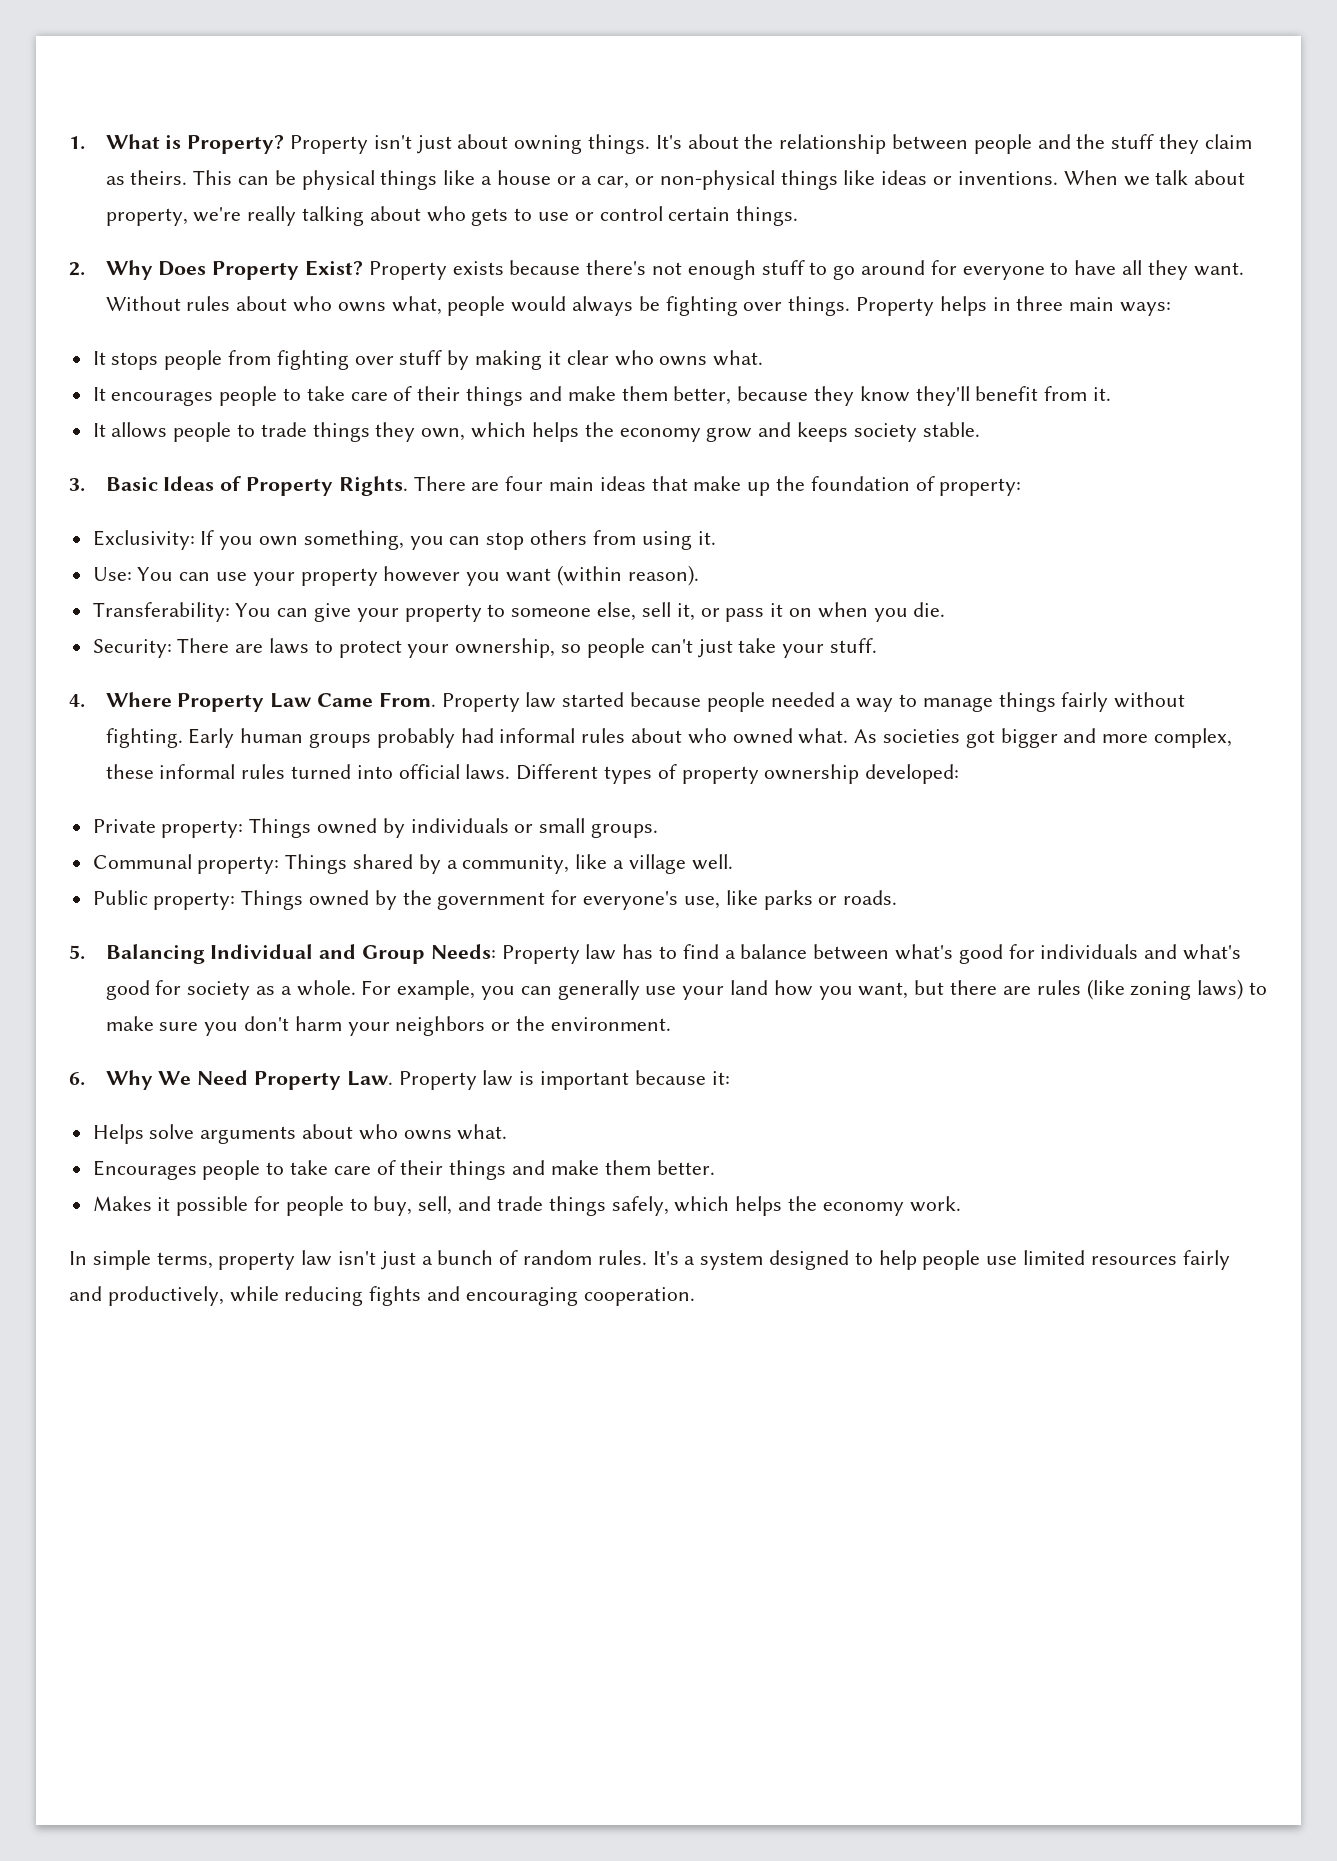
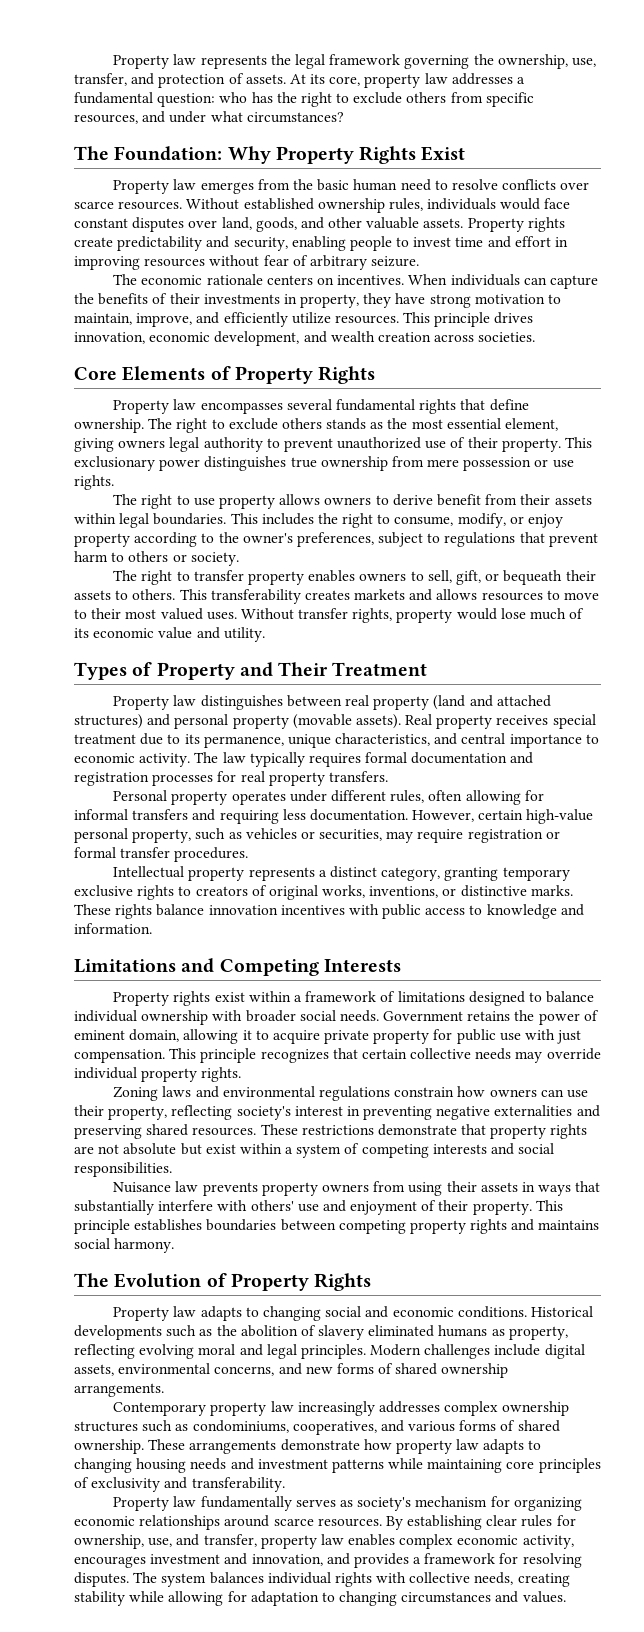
[69,134,1252,154] [105,170,1246,190] [105,206,799,226] [69,260,1244,280] [105,296,1172,316] [92,350,764,370] [92,386,1111,406] [92,422,980,442] [69,476,1022,496] [92,530,716,550] [92,565,699,586] [92,602,946,622] [92,638,877,658] [69,692,1186,712] [105,728,1233,748] [105,764,960,784] [92,818,659,838] [92,854,733,874] [92,890,898,910] [69,944,1242,964] [105,979,1267,1000] [105,1016,671,1036] [69,1070,730,1090] [92,1124,508,1144] [92,1160,715,1180] [92,1196,961,1216] [69,1250,1230,1270] [69,1286,695,1306] 1. What is Property? Property isn't just about owning things. It's about the relationship between people and the stuff they claim as theirs. This can be physical things like a house or a car, or non-physical things like ideas or inventions. When we talk about property, we're really talking about who gets to use or control certain things. // 2. Why Does Property Exist? Property exists because there's not enough stuff to go around for everyone to have all they want. Without rules about who owns what, people would always be fighting over things. Property helps in three main ways: // It stops people from fighting over stuff by making it clear who owns what. // It encourages people to take care of their things and make them better, because they know they'll benefit from it. // It allows people to trade things they own, which helps the economy grow and keeps society stable. // 3. Basic Ideas of Property Rights. There are four main ideas that make up the foundation of property: // Exclusivity: If you own something, you can stop others from using it. // Use: You can use your property however you want (within reason). // Transferability: You can give your property to someone else, sell it, or pass it on when you die. // Security: There are laws to protect your ownership, so people can't just take your stuff. // 4. Where Property Law Came From. Property law started because people needed a way to manage things fairly without fighting. Early human groups probably had informal rules about who owned what. As societies got bigger and more complex, these informal rules turned into official laws. Different types of property ownership developed: // Private property: Things owned by individuals or small groups. // Communal property: Things shared by a community, like a village well. // Public property: Things owned by the government for everyone's use, like parks or roads. // 5. Balancing Individual and Group Needs: Property law has to find a balance between what's good for individuals and what's good for society as a whole. For example, you can generally use your land how you want, but there are rules (like zoning laws) to make sure you don't harm your neighbors or the environment. // 6. Why We Need Property Law. Property law is important because it: // Helps solve arguments about who owns what. // Encourages people to take care of their things and make them better. // Makes it possible for people to buy, sell, and trade things safely, which helps the economy work. // In simple terms, property law isn't just a bunch of random rules. It's a system designed to help people use limited resources fairly and productively, while reducing fights and encouraging cooperation. -> [113,54,596,69] [74,73,526,88] [74,92,534,107] [74,111,344,124] [74,146,466,164] [113,179,590,194] [74,198,571,213] [74,217,565,232] [74,236,569,251] [74,255,420,270] [113,274,598,289] [74,293,562,308] [74,312,534,327] [74,331,536,346] [74,366,376,384] [113,399,529,414] [74,418,559,433] [74,437,593,452] [74,456,574,471] [74,475,114,490] [113,494,592,509] [74,513,564,528] [74,532,598,547] [74,551,239,566] [113,570,596,585] [74,589,600,604] [74,608,585,623] [74,627,265,642] [74,662,428,680] [113,695,551,710] [74,714,596,729] [74,733,599,748] [74,752,534,767] [74,771,388,786] [113,790,544,805] [74,809,594,824] [74,828,560,843] [74,847,249,862] [113,866,570,881] [74,885,573,900] [74,904,584,919] [74,923,152,934] [74,958,401,976] [113,991,595,1006] [74,1010,599,1025] [74,1029,582,1044] [74,1048,601,1063] [74,1067,242,1082] [113,1086,588,1101] [74,1105,600,1120] [74,1124,588,1139] [74,1143,555,1158] [74,1162,172,1177] [113,1181,601,1196] [74,1200,563,1215] [74,1219,600,1234] [74,1238,175,1253] [74,1273,372,1291] [113,1306,593,1321] [74,1325,568,1340] [74,1344,585,1359] [74,1363,509,1378] [74,1383,164,1397] [113,1401,570,1416] [74,1420,560,1435] [74,1439,542,1454] [74,1458,601,1473] [74,1477,285,1492] [113,1496,582,1511] [74,1515,576,1530] [74,1534,574,1549] [74,1553,582,1568] [74,1572,570,1587] [74,1591,566,1606] Property law represents the legal framework governing the ownership, use, transfer, and protection of assets. At its core, property law addresses a fundamental question: who has the right to exclude others from specific resources, and under what circumstances? // The Foundation: Why Property Rights Exist // Property law emerges from the basic human need to resolve conflicts over scarce resources. Without established ownership rules, individuals would face constant disputes over land, goods, and other valuable assets. Property rights create predictability and security, enabling people to invest time and effort in improving resources without fear of arbitrary seizure. // The economic rationale centers on incentives. When individuals can capture the benefits of their investments in property, they have strong motivation to maintain, improve, and efficiently utilize resources. This principle drives innovation, economic development, and wealth creation across societies. // Core Elements of Property Rights // Property law encompasses several fundamental rights that define ownership. The right to exclude others stands as the most essential element, giving owners legal authority to prevent unauthorized use of their property. This exclusionary power distinguishes true ownership from mere possession or use rights. // The right to use property allows owners to derive benefit from their assets within legal boundaries. This includes the right to consume, modify, or enjoy property according to the owner's preferences, subject to regulations that prevent harm to others or society. // The right to transfer property enables owners to sell, gift, or bequeath their assets to others. This transferability creates markets and allows resources to move to their most valued uses. Without transfer rights, property would lose much of its economic value and utility. // Types of Property and Their Treatment // Property law distinguishes between real property (land and attached structures) and personal property (movable assets). Real property receives special treatment due to its permanence, unique characteristics, and central importance to economic activity. The law typically requires formal documentation and registration processes for real property transfers. // Personal property operates under different rules, often allowing for informal transfers and requiring less documentation. However, certain high-value personal property, such as vehicles or securities, may require registration or formal transfer procedures. // Intellectual property represents a distinct category, granting temporary exclusive rights to creators of original works, inventions, or distinctive marks. These rights balance innovation incentives with public access to knowledge and information. // Limitations and Competing Interests // Property rights exist within a framework of limitations designed to balance individual ownership with broader social needs. Government retains the power of eminent domain, allowing it to acquire private property for public use with just compensation. This principle recognizes that certain collective needs may override individual property rights. // Zoning laws and environmental regulations constrain how owners can use their property, reflecting society's interest in preventing negative externalities and preserving shared resources. These restrictions demonstrate that property rights are not absolute but exist within a system of competing interests and social responsibilities. // Nuisance law prevents property owners from using their assets in ways that substantially interfere with others' use and enjoyment of their property. This principle establishes boundaries between competing property rights and maintains social harmony. // The Evolution of Property Rights // Property law adapts to changing social and economic conditions. Historical developments such as the abolition of slavery eliminated humans as property, reflecting evolving moral and legal principles. Modern challenges include digital assets, environmental concerns, and new forms of shared ownership arrangements. // Contemporary property law increasingly addresses complex ownership structures such as condominiums, cooperatives, and various forms of shared ownership. These arrangements demonstrate how property law adapts to changing housing needs and investment patterns while maintaining core principles of exclusivity and transferability. // Property law fundamentally serves as society's mechanism for organizing economic relationships around scarce resources. By establishing clear rules for ownership, use, and transfer, property law enables complex economic activity, encourages investment and innovation, and provides a framework for resolving disputes. The system balances individual rights with collective needs, creating stability while allowing for adaptation to changing circumstances and values.

